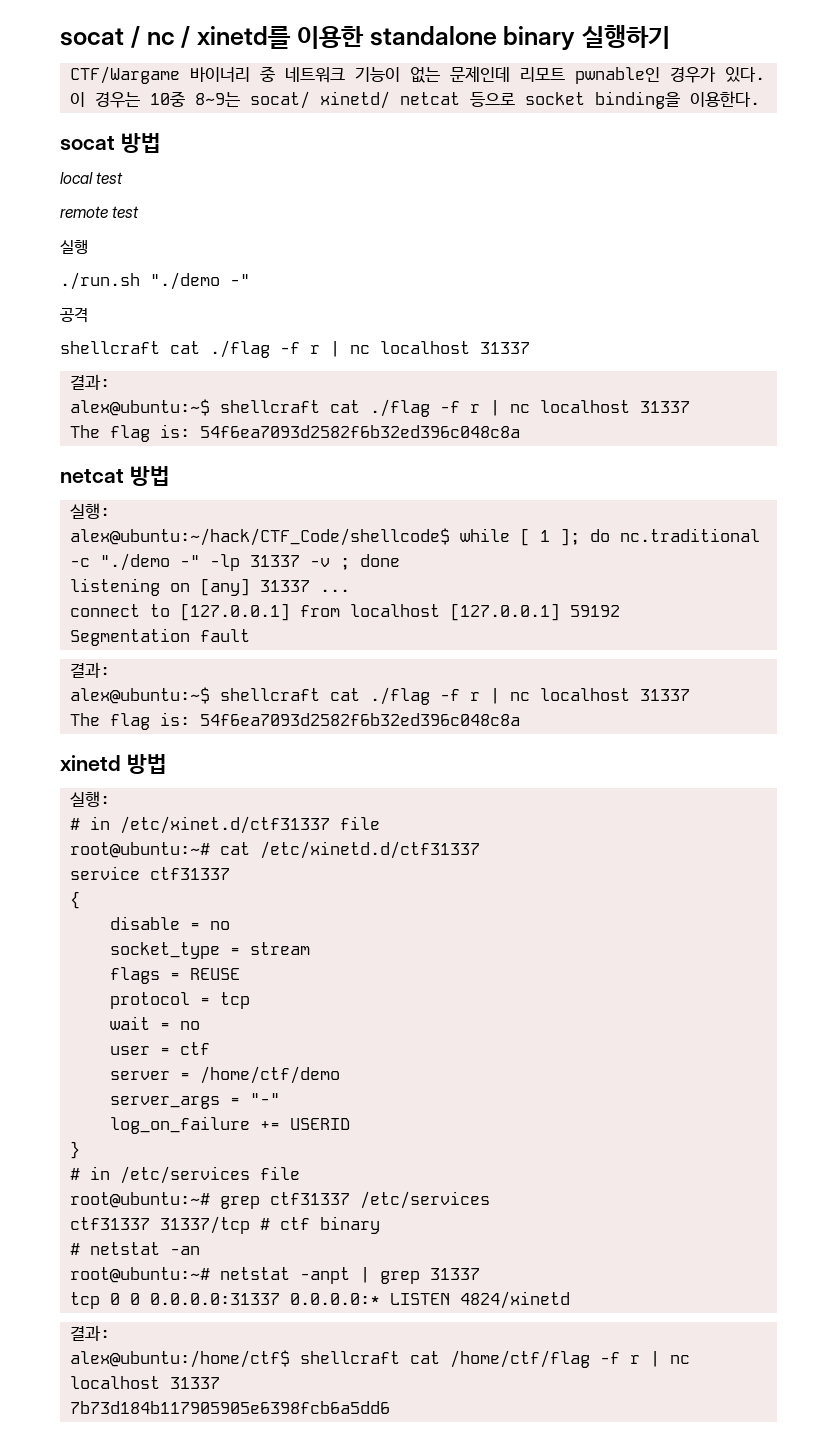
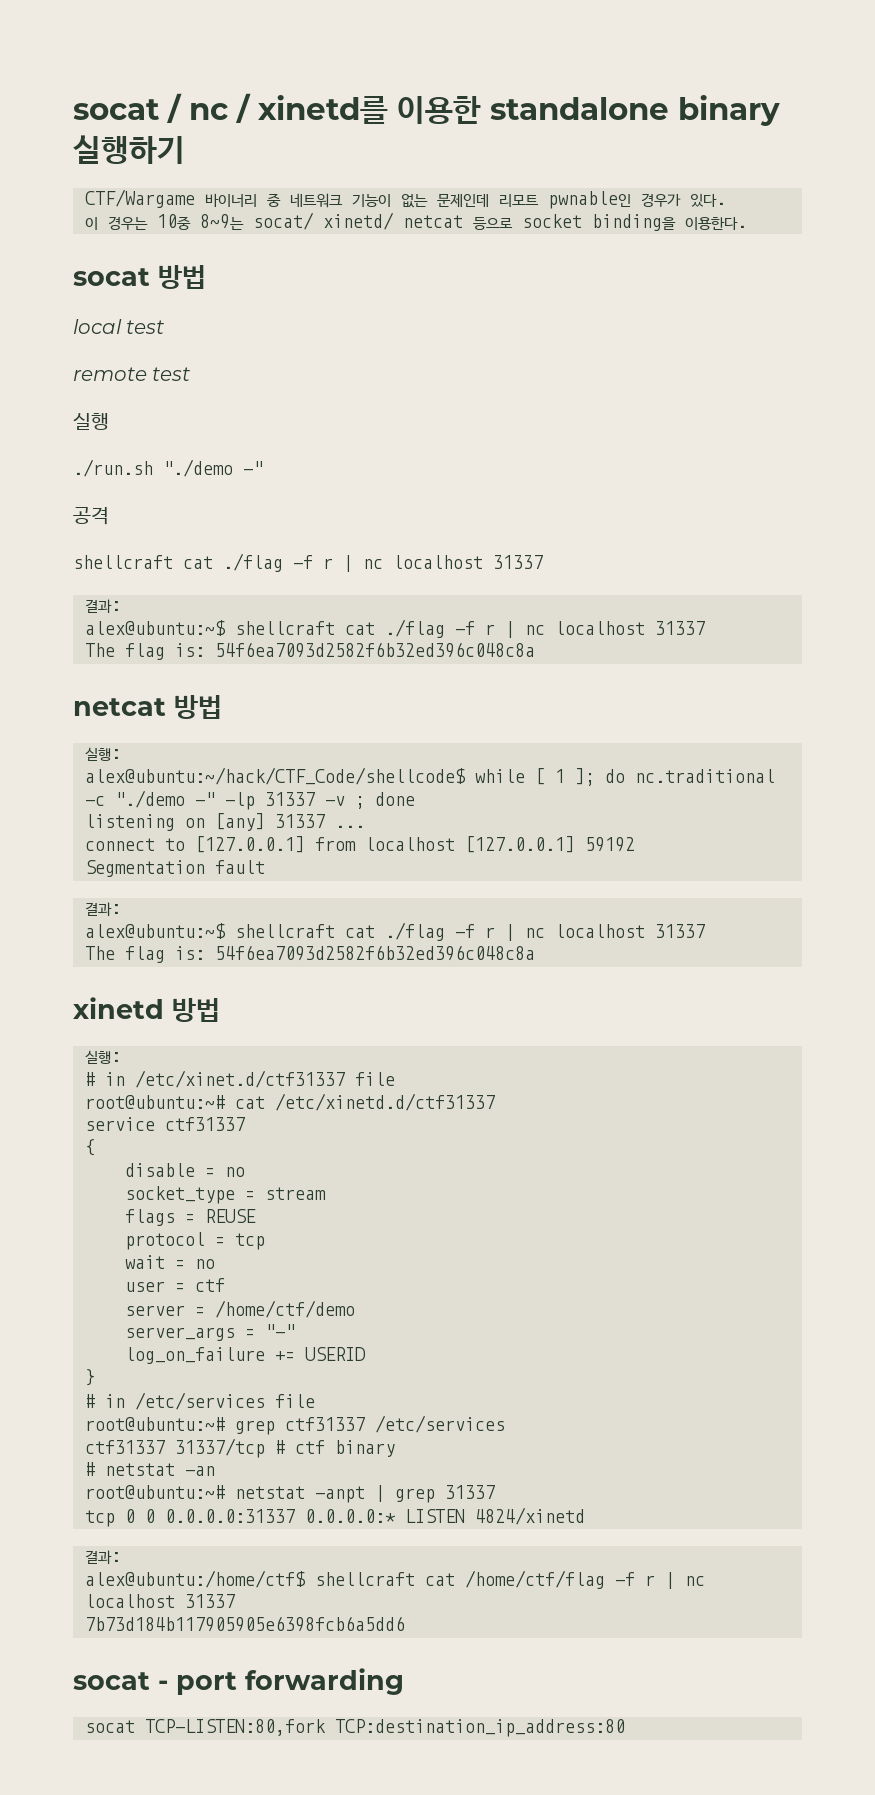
(390, 1407) none -> [73,1668,404,1695] [85,1719,625,1737] // socat - port forwarding // socat TCP-LISTEN:80,fork TCP:destination_ip_address:80

